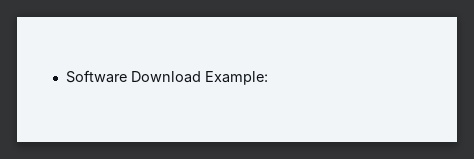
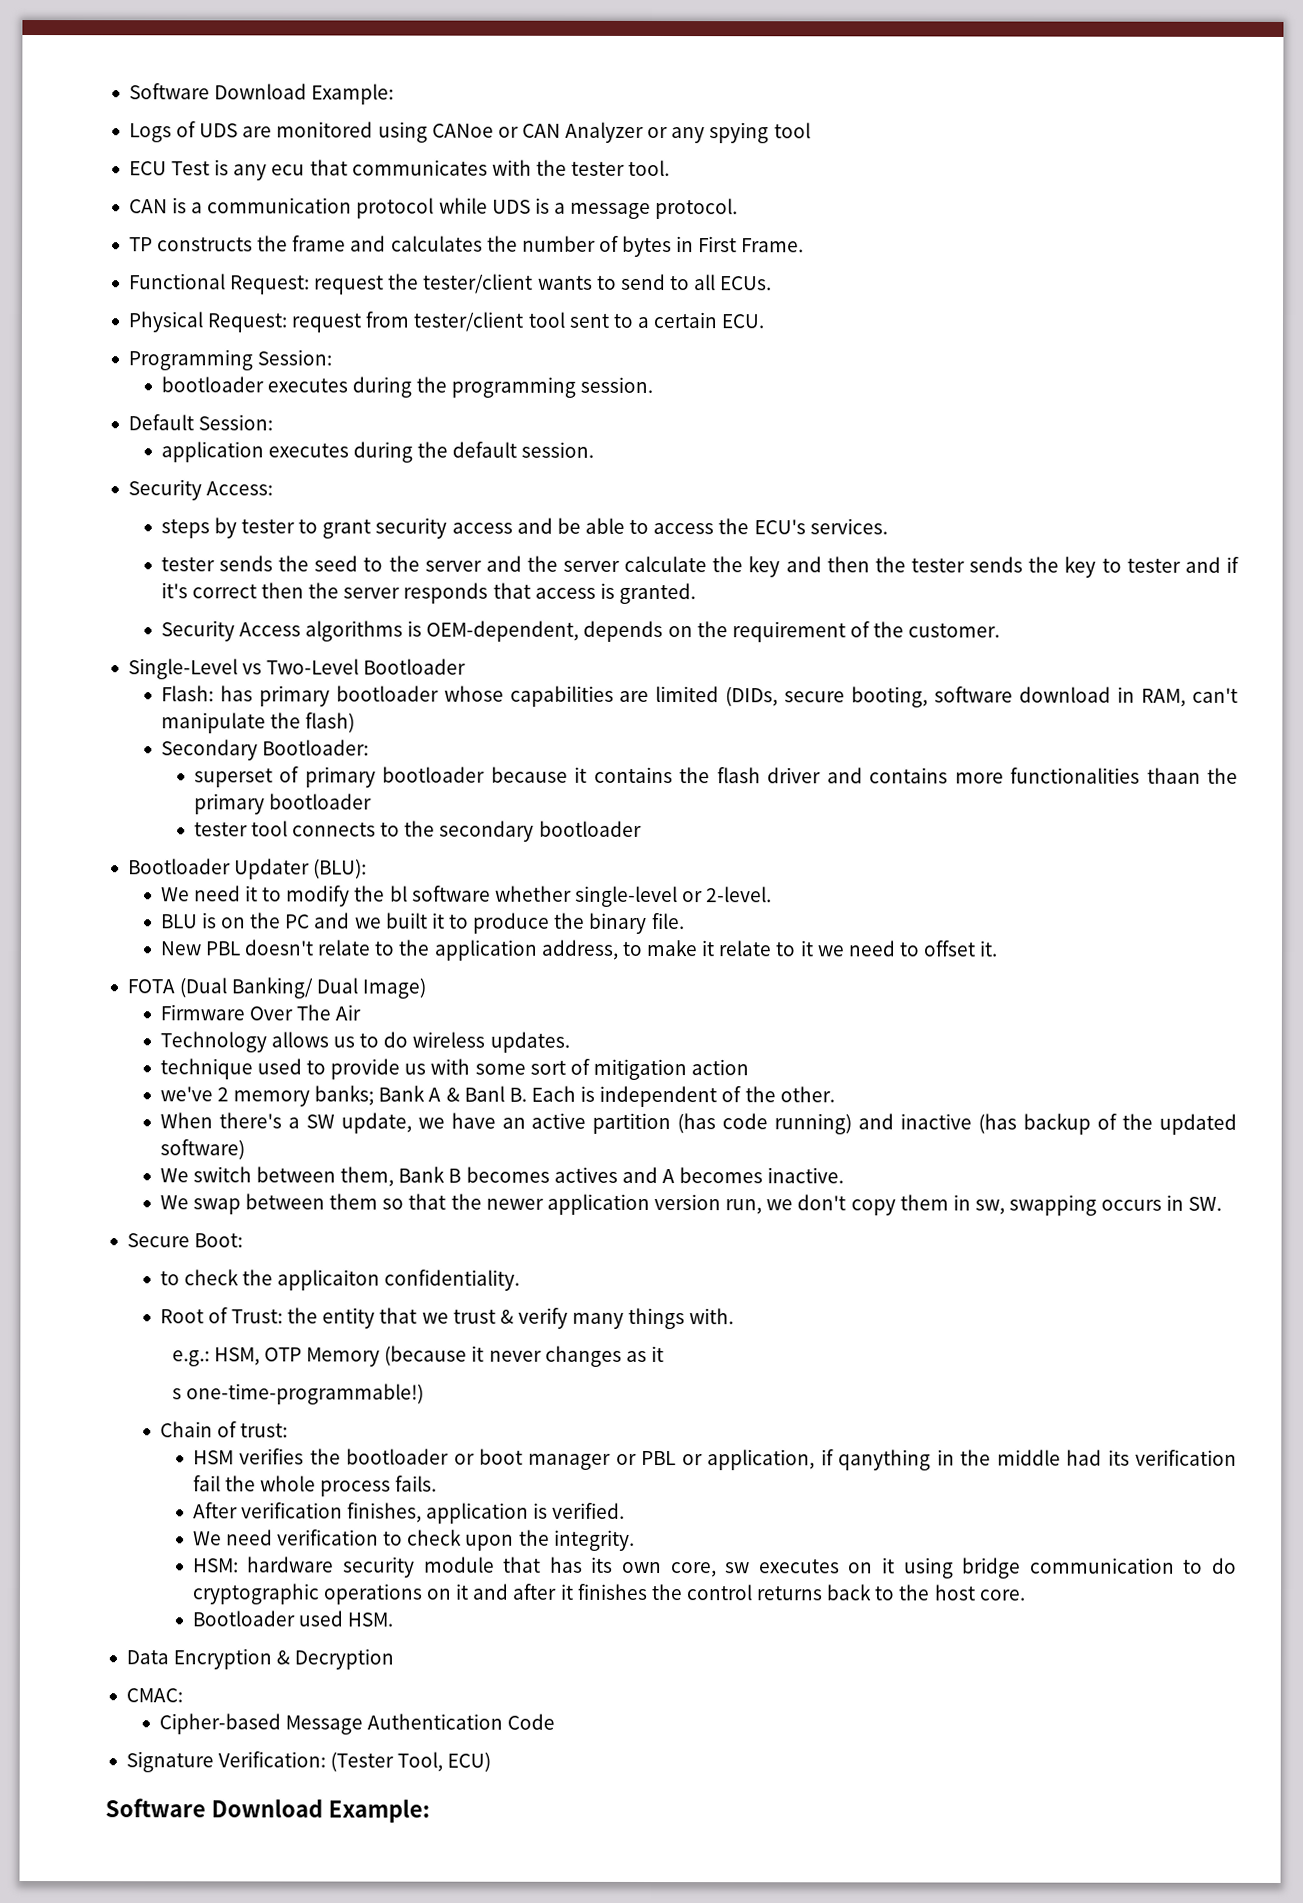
[65,70,268,85] Software Download Example: -> [128,83,395,105] [128,121,811,144] [128,159,671,181] [128,197,739,220] [128,235,805,258] [128,273,773,295] [127,311,766,333] [127,349,333,371] [160,376,654,398] [127,414,274,431] [160,441,595,463] [127,479,274,501] [160,517,888,539] [160,555,1240,578] [160,582,696,605] [160,620,1001,643] [127,658,467,680] [160,685,1238,708] [160,712,356,734] [160,739,369,761] [193,766,1238,788] [193,793,372,815] [193,820,642,842] [127,858,368,880] [160,885,773,908] [160,912,685,934] [159,939,999,961] [126,977,427,999] [159,1004,362,1021] [159,1031,570,1053] [159,1058,750,1081] [159,1085,835,1108] [159,1112,1237,1135] [159,1139,245,1160] [159,1166,845,1187] [159,1193,1223,1216] [126,1233,244,1248] [159,1269,521,1291] [159,1307,735,1330] [171,1345,664,1367] [171,1383,424,1405] [159,1421,289,1438] [192,1448,1238,1471] [192,1475,438,1497] [192,1502,626,1524] [192,1529,635,1551] [192,1556,1237,1579] [191,1583,1025,1605] [191,1610,393,1627] [125,1648,395,1670] [125,1688,183,1703] [158,1713,556,1735] [125,1751,492,1773] [105,1798,430,1823] Software Download Example: // Logs of UDS are monitored using CANoe or CAN Analyzer or any spying tool // ECU Test is any ecu that communicates with the tester tool. // CAN is a communication protocol while UDS is a message protocol. // TP constructs the frame and calculates the number of bytes in First Frame. // Functional Request: request the tester/client wants to send to all ECUs. // Physical Request: request from tester/client tool sent to a certain ECU. // Programming Session: // bootloader executes during the programming session. // Default Session: // application executes during the default session. // Security Access: // steps by tester to grant security access and be able to access the ECU's services. // tester sends the seed to the server and the server calculate the key and then the tester sends the key to tester and if it's correct then the server responds that access is granted. // Security Access algorithms is OEM-dependent, depends on the requirement of the customer. // Single-Level vs Two-Level Bootloader // Flash: has primary bootloader whose capabilities are limited (DIDs, secure booting, software download in RAM, can't manipulate the flash) // Secondary Bootloader: // superset of primary bootloader because it contains the flash driver and contains more functionalities thaan the primary bootloader // tester tool connects to the secondary bootloader // Bootloader Updater (BLU): // We need it to modify the bl software whether single-level or 2-level. // BLU is on the PC and we built it to produce the binary file. // New PBL doesn't relate to the application address, to make it relate to it we need to offset it. // FOTA (Dual Banking/ Dual Image) // Firmware Over The Air // Technology allows us to do wireless updates. // technique used to provide us with some sort of mitigation action // we've 2 memory banks; Bank A & Banl B. Each is independent of the other. // When there's a SW update, we have an active partition (has code running) and inactive (has backup of the updated software) // We switch between them, Bank B becomes actives and A becomes inactive. // We swap between them so that the newer application version run, we don't copy them in sw, swapping occurs in SW. // Secure Boot: // to check the applicaiton confidentiality. // Root of Trust: the entity that we trust & verify many things with. // e.g.: HSM, OTP Memory (because it never changes as it // s one-time-programmable!) // Chain of trust: // HSM verifies the bootloader or boot manager or PBL or application, if qanything in the middle had its verification fail the whole process fails. // After verification finishes, application is verified. // We need verification to check upon the integrity. // HSM: hardware security module that has its own core, sw executes on it using bridge communication to do cryptographic operations on it and after it finishes the control returns back to the host core. // Bootloader used HSM. // Data Encryption & Decryption // CMAC: // Cipher-based Message Authentication Code // Signature Verification: (Tester Tool, ECU) // Software Download Example:

